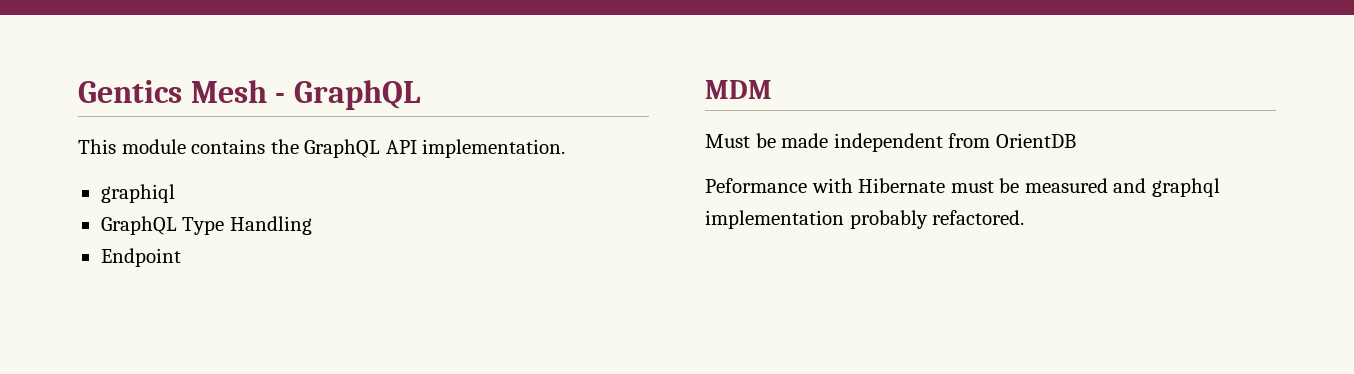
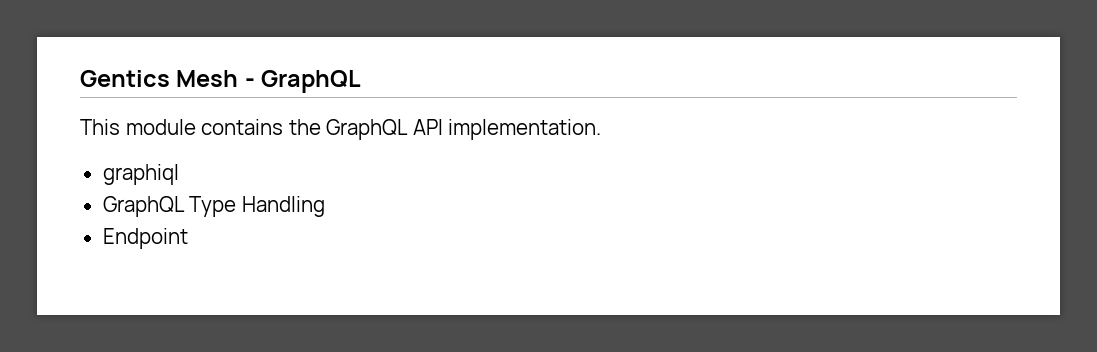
[705,80,772,99] [705,133,1076,152] [705,178,1220,197] [705,210,1025,229] // MDM // Must be made independent from OrientDB // Peformance with Hibernate must be measured and graphql implementation probably refactored. -> (188, 238) none

